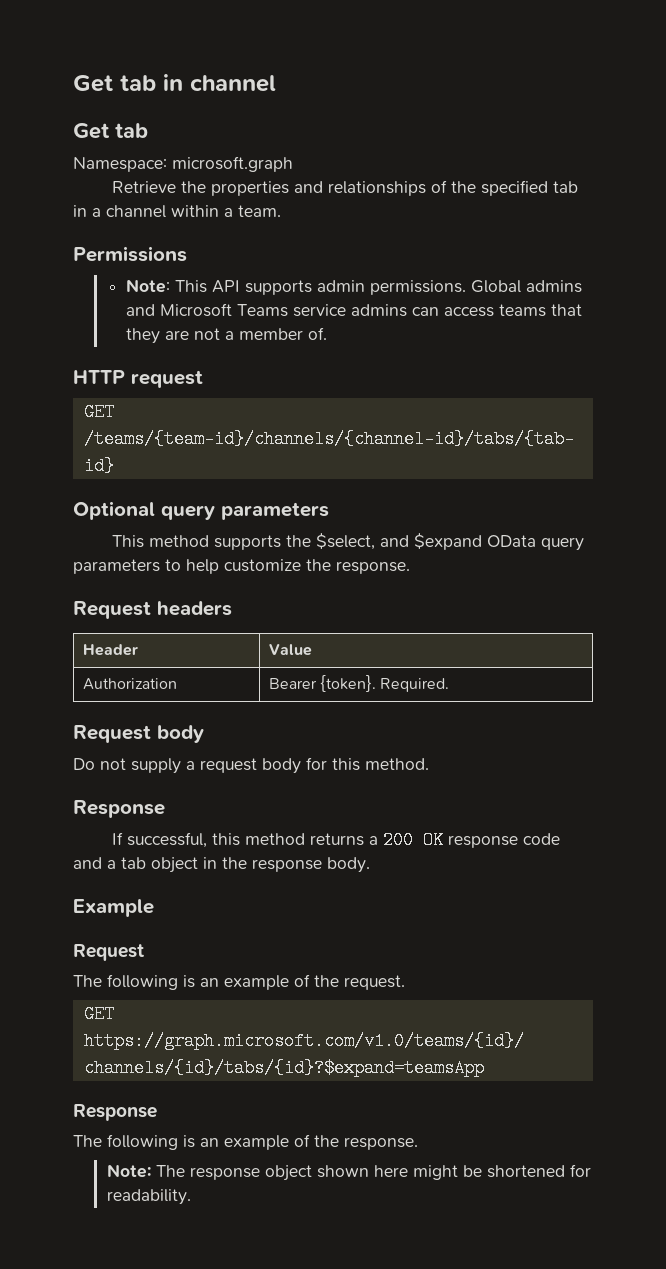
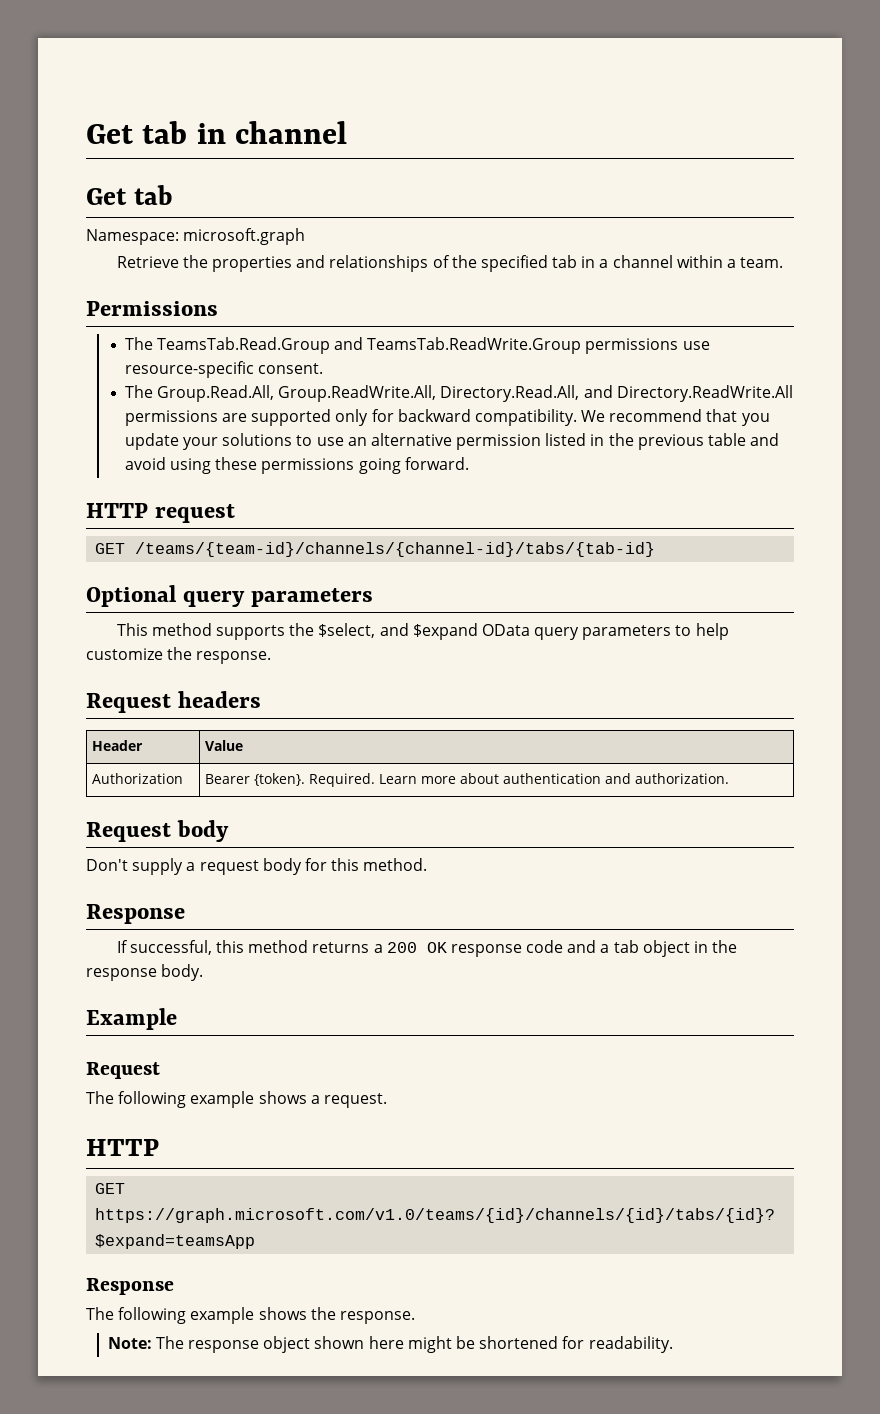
[125,279,582,295] [125,303,582,317] [125,327,327,344] Note: This API supports admin permissions. Global admins and Microsoft Teams service admins can access teams that they are not a member of. -> [124,337,710,354] [124,361,323,378] [124,385,793,402] [124,409,770,426] [124,433,780,450] [124,457,469,474] The TeamsTab.Read.Group and TeamsTab.ReadWrite.Group permissions use resource-specific consent. // The Group.Read.All, Group.ReadWrite.All, Directory.Read.All, and Directory.ReadWrite.All permissions are supported only for backward compatibility. We recommend that you update your solutions to use an alternative permission listed in the previous table and avoid using these permissions going forward.
(450, 685) none -> [379,773,730,784] Learn more about authentication and authorization.
[73,758,126,770] Do not -> [86,859,128,871] Don't
[183,974,339,990] is an example of the -> [190,1091,320,1108] example shows a
(405, 982) none -> [86,1139,159,1156] // HTTP
[183,1134,310,1150] is an example of -> [190,1307,307,1324] example shows

